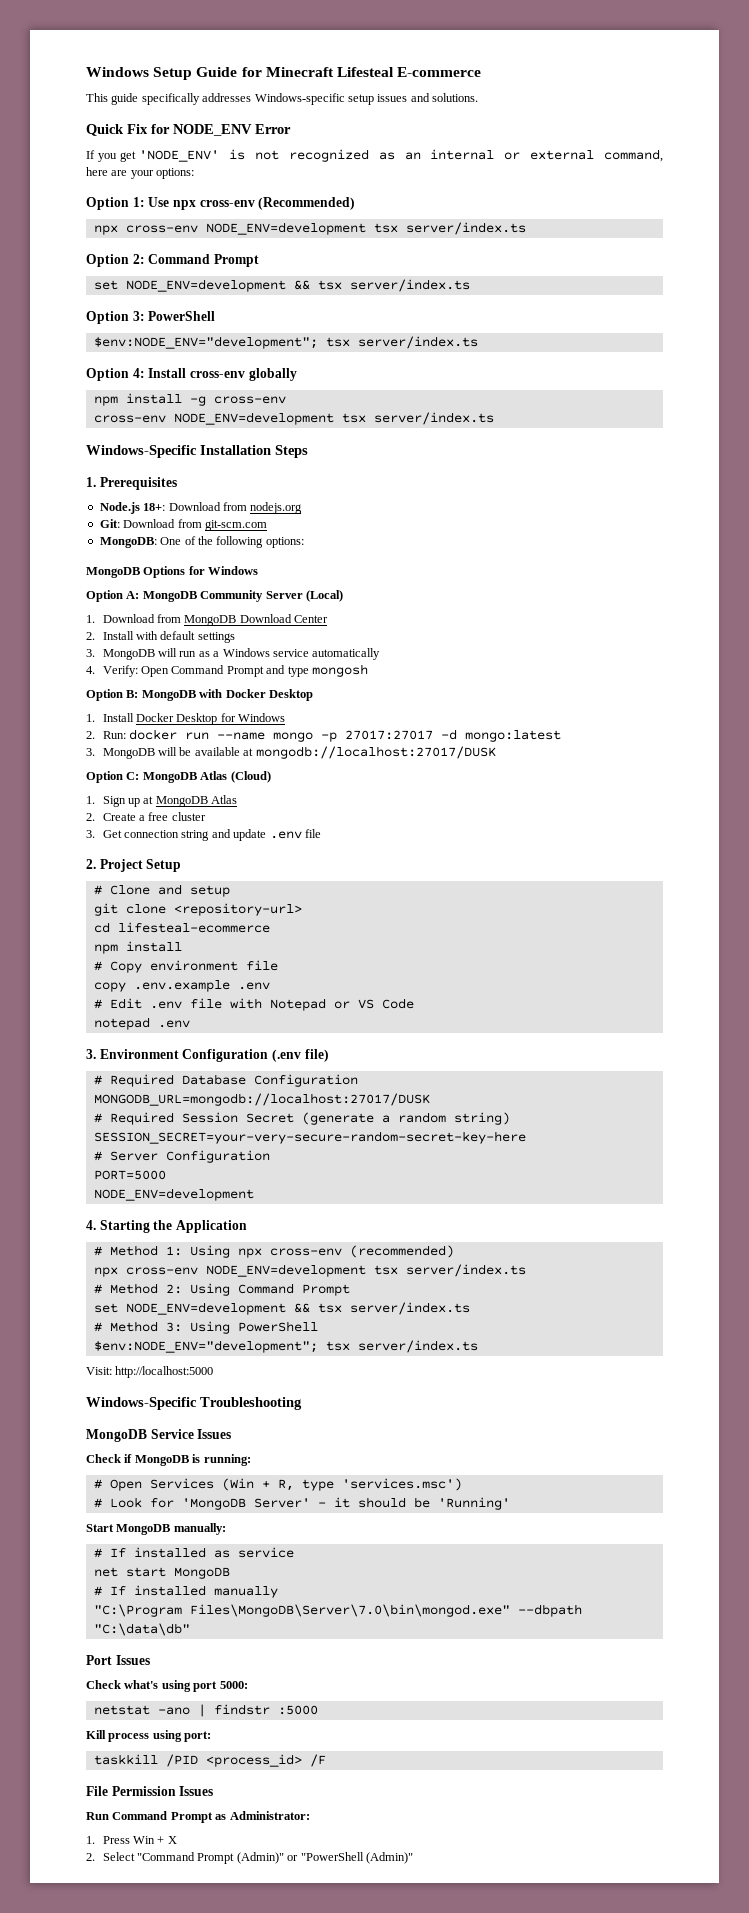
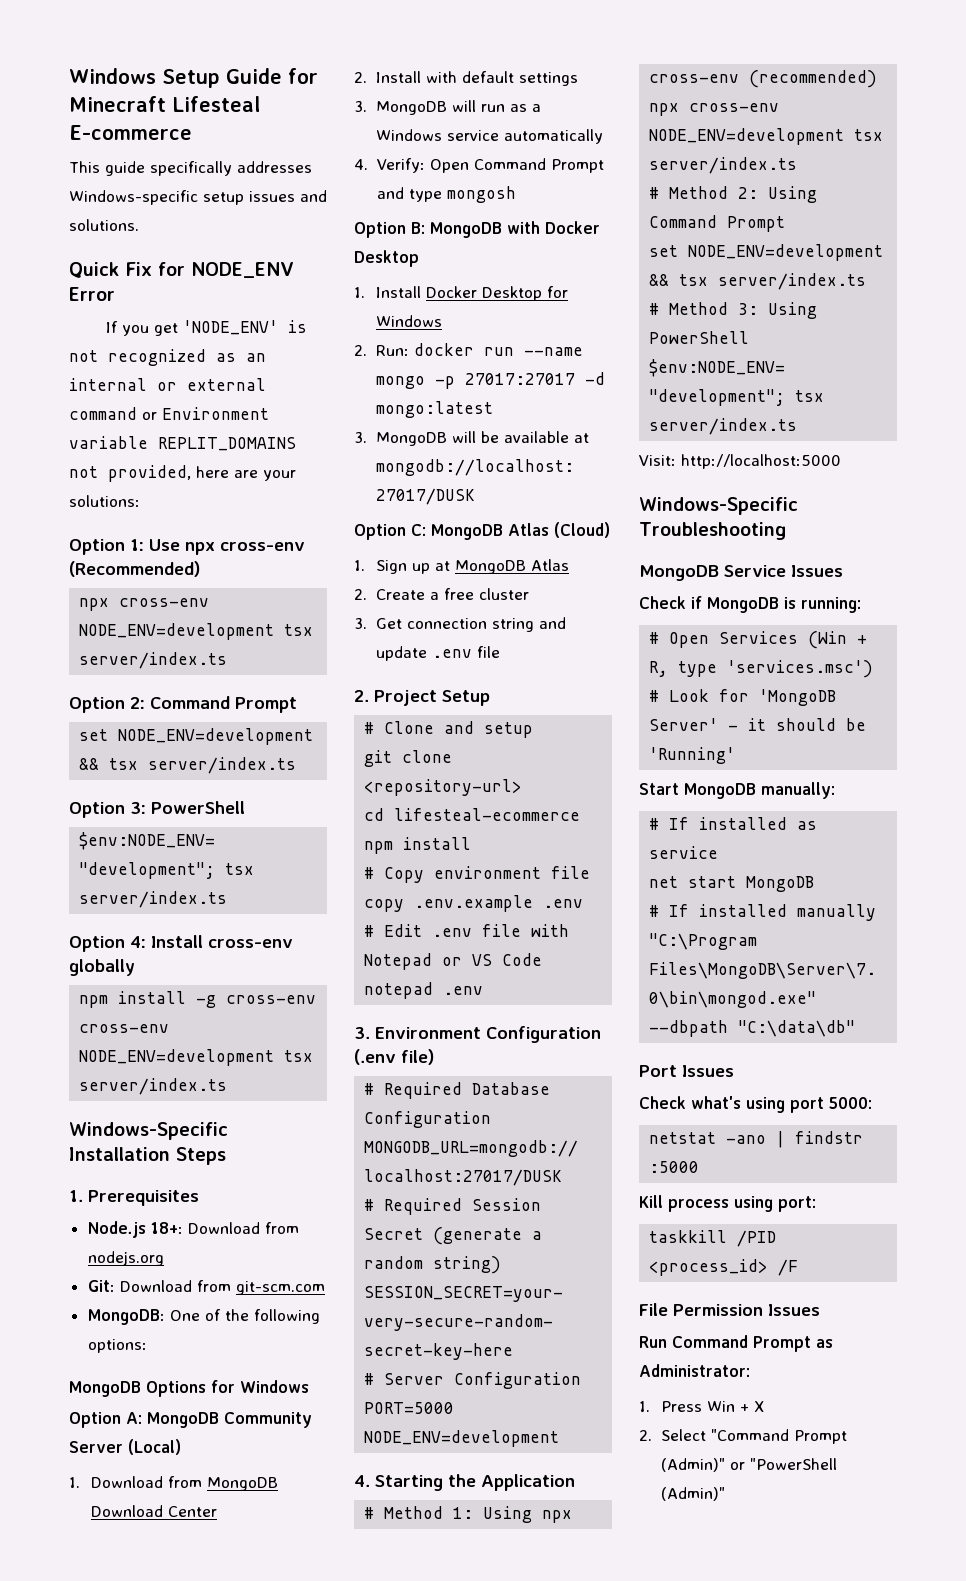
[604,149,664,162] command, -> [69,407,269,420] [69,436,296,451] [69,465,191,482] command or Environment variable REPLIT_DOMAINS not provided,
[156,168,195,179] options: -> [69,495,140,507] solutions:

